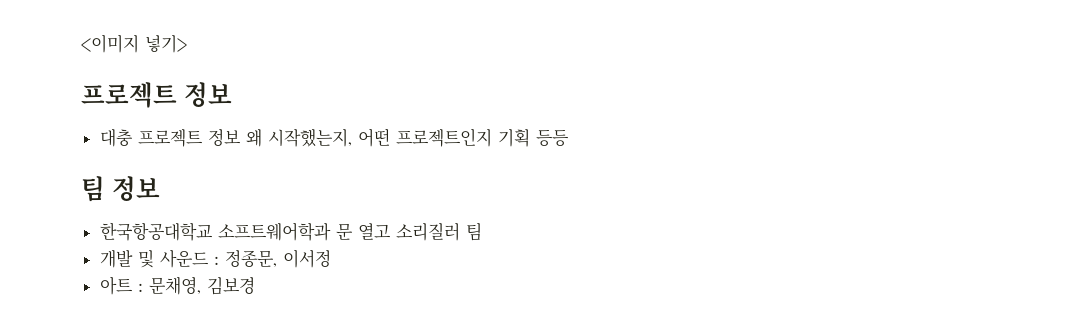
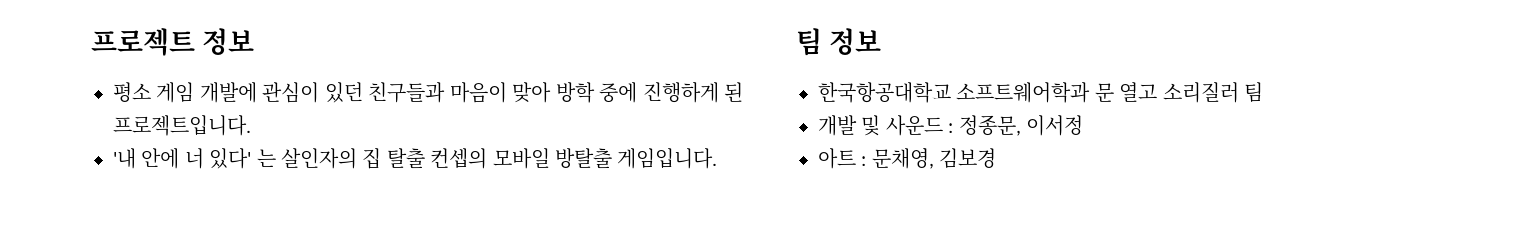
[81,34,187,53] <이미지 넣기> // -> (91, 42) none
[99,128,569,147] 대충 프로젝트 정보 왜 시작했는지, 어떤 프로젝트인지 기획 등등 -> [113,82,743,103] [113,115,251,136] [113,148,718,169] 평소 게임 개발에 관심이 있던 친구들과 마음이 맞아 방학 중에 진행하게 된 프로젝트입니다. // '내 안에 너 있다' 는 살인자의 집 탈출 컨셉의 모바일 방탈출 게임입니다.

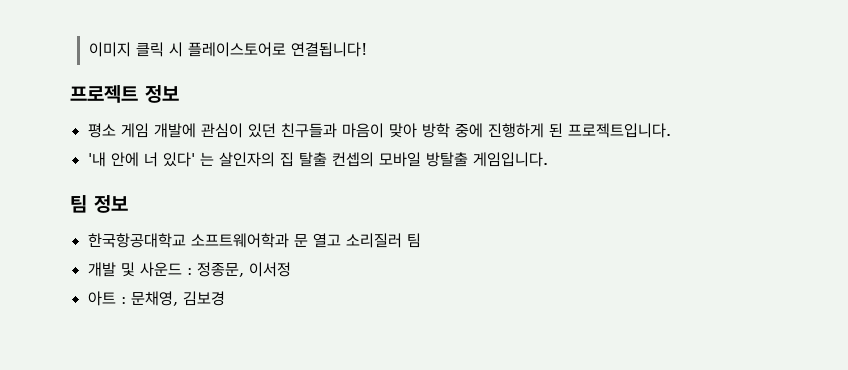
(91, 42) none -> [88,42,367,57] 이미지 클릭 시 플레이스토어로 연결됩니다! //

